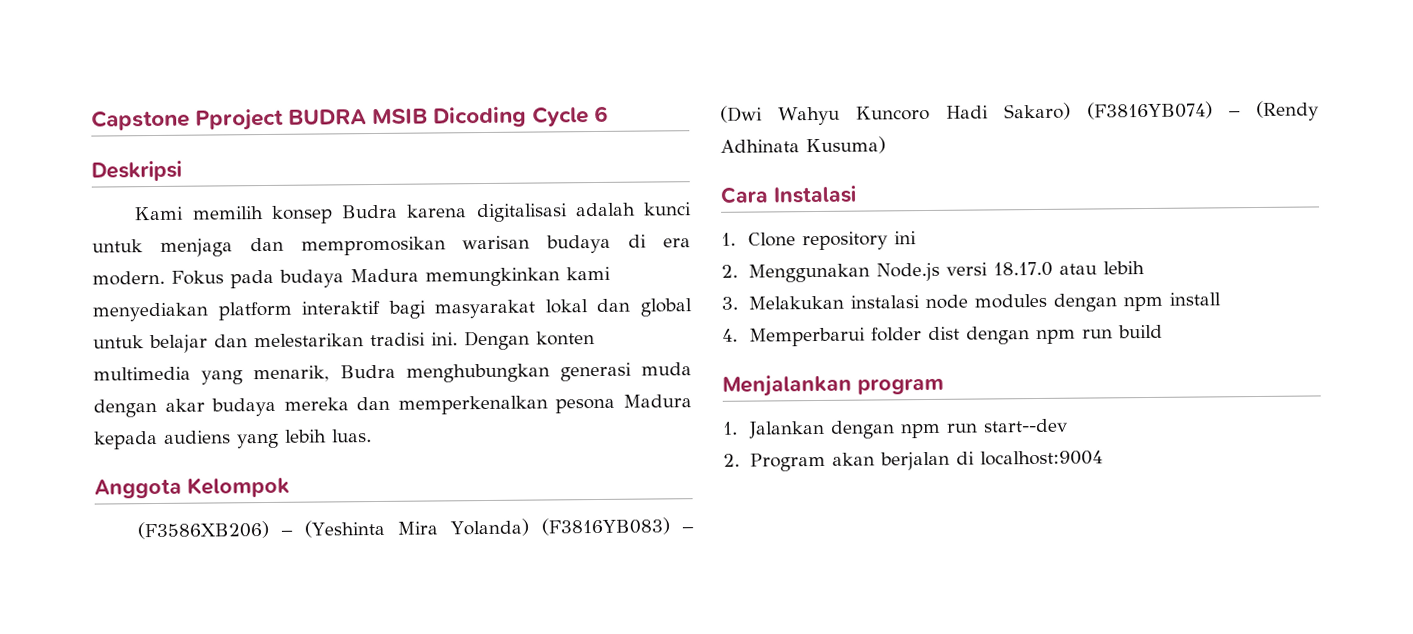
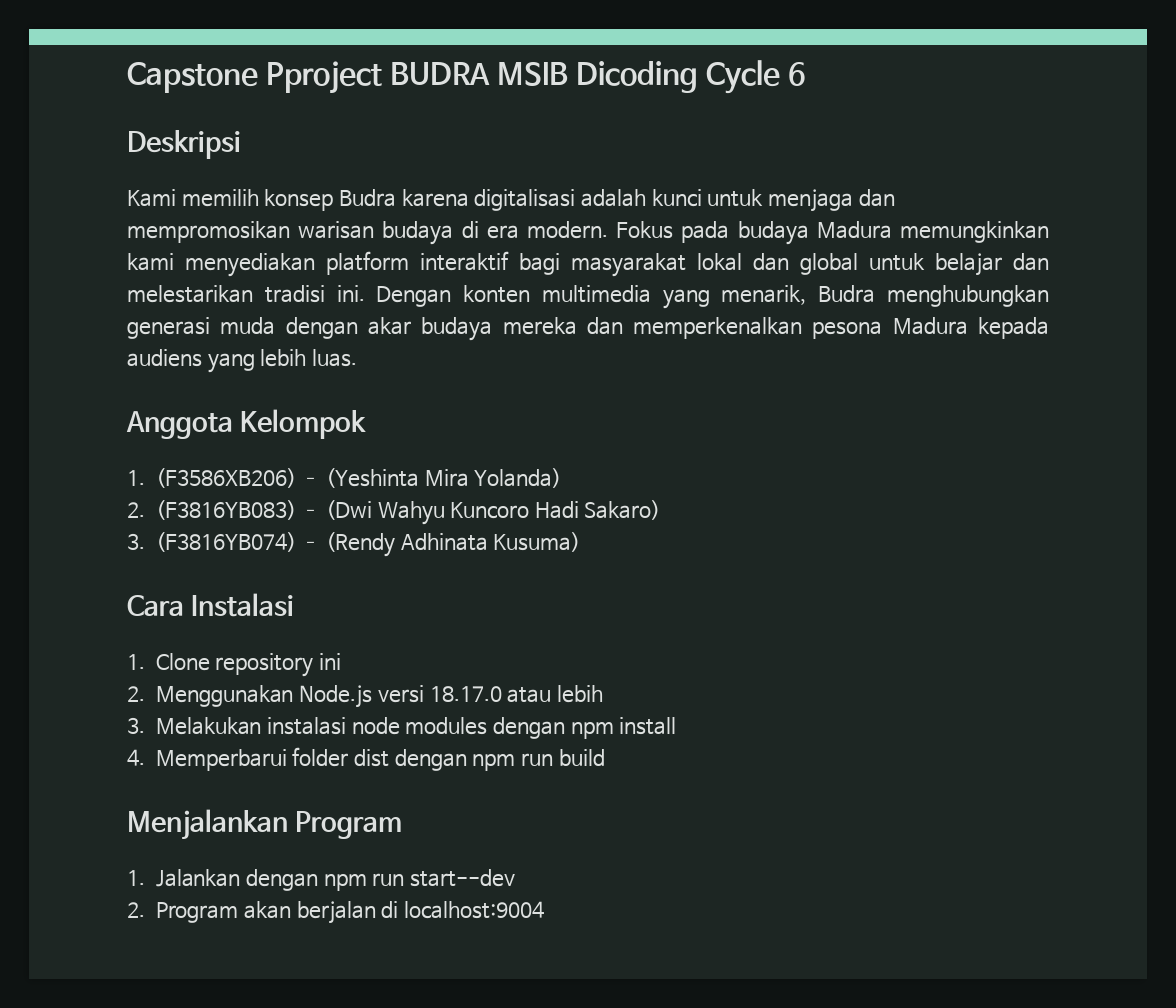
(290, 487) none -> [127,470,145,486] 1.
(530, 527) none -> [127,502,145,518] // 2.
(1071, 111) none -> [127,533,145,550] // 3.
[857,377,944,395] program -> [295,811,403,839] Program

